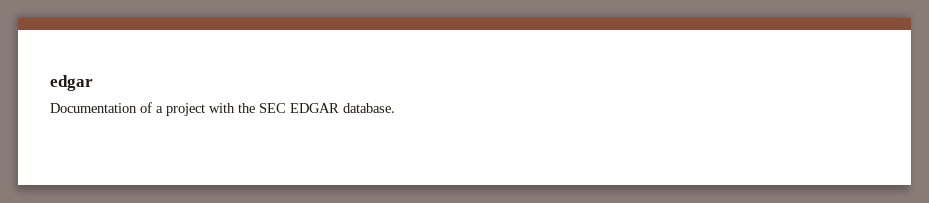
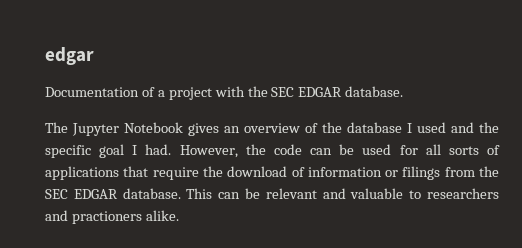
(395, 108) none -> [45,122,499,136] [45,144,500,158] [45,166,500,180] [45,188,500,199] [45,210,179,224] // The Jupyter Notebook gives an overview of the database I used and the specific goal I had. However, the code can be used for all sorts of applications that require the download of information or filings from the SEC EDGAR database. This can be relevant and valuable to researchers and practioners alike.

